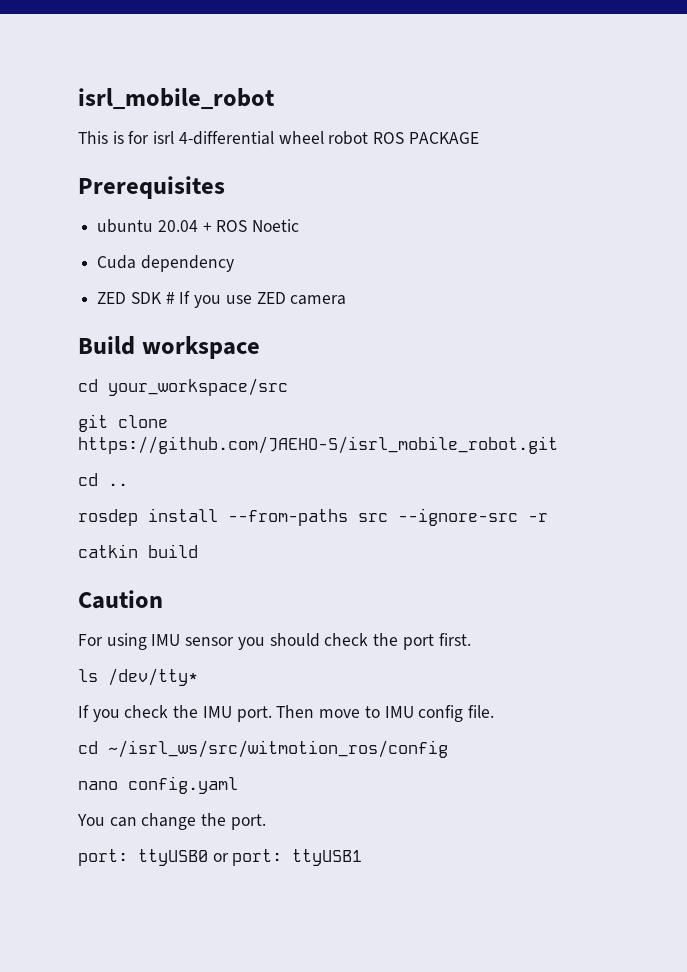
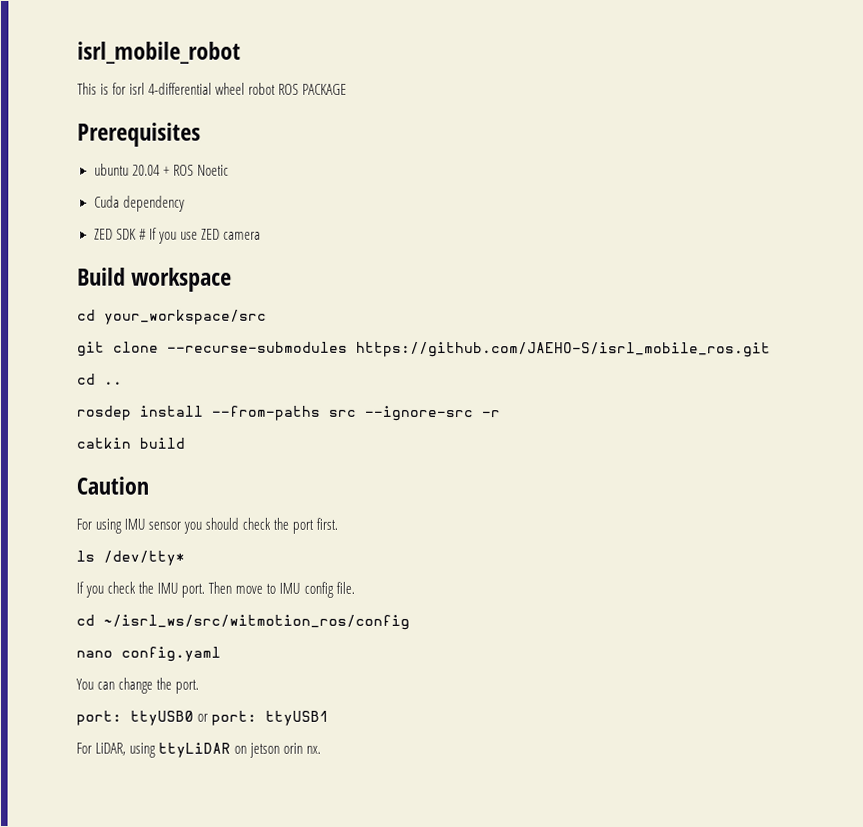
[78,436,558,454] https://github.com/JAEHO-S/isrl_mobile_robot.git -> [167,341,771,358] --recurse-submodules https://github.com/JAEHO-S/isrl_mobile_ros.git
(363, 857) none -> [76,742,322,758] // For LiDAR, using ttyLiDAR on jetson orin nx.

